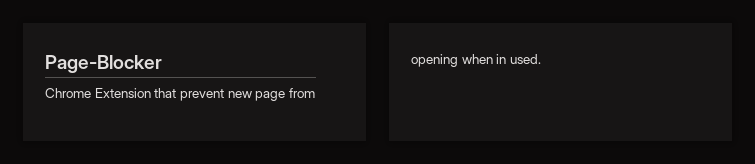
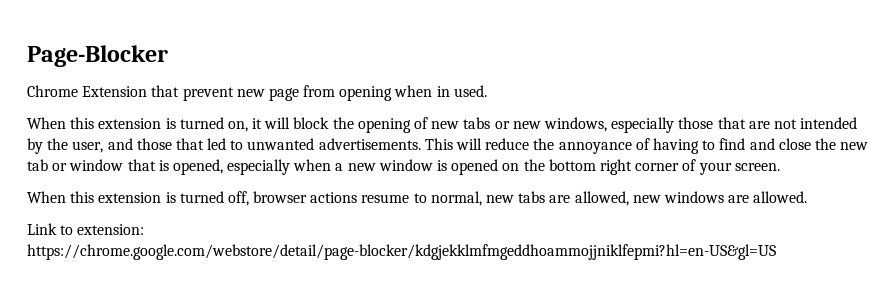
(541, 59) none -> [27,117,858,133] [27,138,869,154] [27,159,780,175] [27,191,808,206] [27,223,145,235] [27,244,776,260] // When this extension is turned on, it will block the opening of new tabs or new windows, especially those that are not intended by the user, and those that led to unwanted advertisements. This will reduce the annoyance of having to find and close the new tab or window that is opened, especially when a new window is opened on the bottom right corner of your screen. // When this extension is turned off, browser actions resume to normal, new tabs are allowed, new windows are allowed. // Link to extension: https://chrome.google.com/webstore/detail/page-blocker/kdgjekklmfmgeddhoammojjniklfepmi?hl=en-US&gl=US

